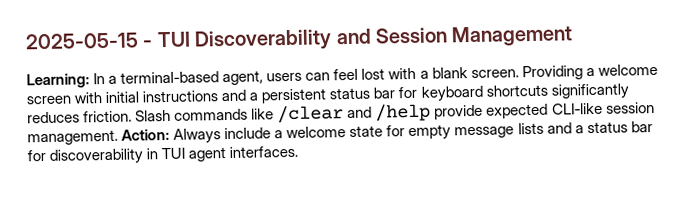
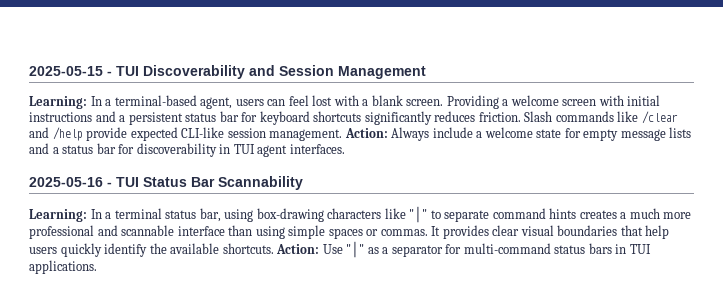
(299, 151) none -> [29,176,303,190] [29,206,692,223] [29,225,670,239] [29,241,651,258] [29,260,97,274] // 2025-05-16 - TUI Status Bar Scannability // Learning: In a terminal status bar, using box-drawing characters like "│" to separate command hints creates a much more professional and scannable interface than using simple spaces or commas. It provides clear visual boundaries that help users quickly identify the available shortcuts. Action: Use "│" as a separator for multi-command status bars in TUI applications.

